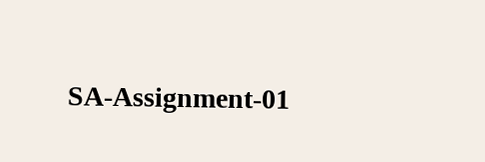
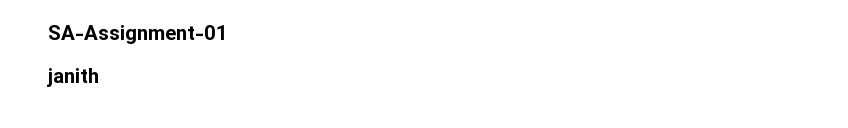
(290, 100) none -> [47,68,99,87] // janith

